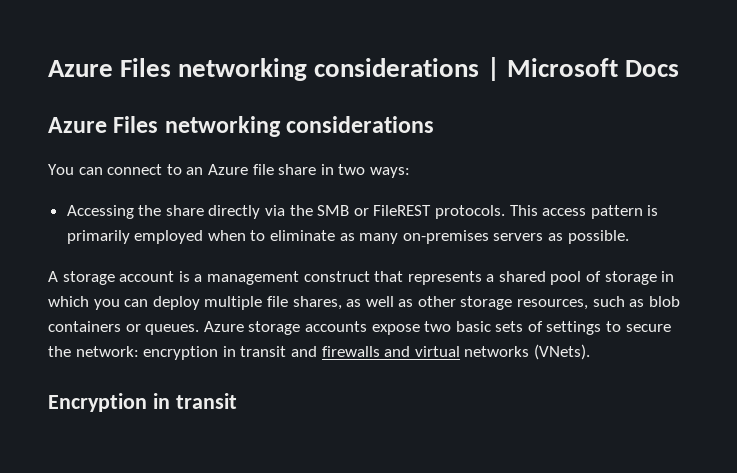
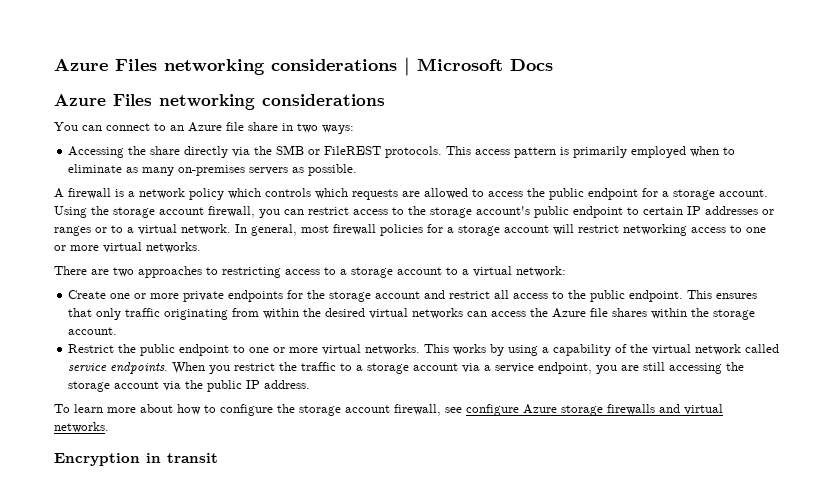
[62,271,675,285] [48,296,680,310] [48,321,671,335] [48,346,317,360] storage account is a management construct that represents a shared pool of storage in which you can deploy multiple file shares, as well as other storage resources, such as blob containers or queues. Azure storage accounts expose two basic sets of settings to secure the network: encryption in transit and -> [68,188,768,200] [54,206,774,218] [54,224,766,236] [54,242,201,253] [54,266,566,278] [68,290,758,302] [68,308,756,320] [68,327,118,335] [68,344,780,356] [68,362,745,374] [68,380,311,392] [54,404,603,416] firewall is a network policy which controls which requests are allowed to access the public endpoint for a storage account. Using the storage account firewall, you can restrict access to the storage account's public endpoint to certain IP addresses or ranges or to a virtual network. In general, most firewall policies for a storage account will restrict networking access to one or more virtual networks. // There are two approaches to restricting access to a storage account to a virtual network: // Create one or more private endpoints for the storage account and restrict all access to the public endpoint. This ensures that only traffic originating from within the desired virtual networks can access the Azure file shares within the storage account. // Restrict the public endpoint to one or more virtual networks. This works by using a capability of the virtual network called service endpoints. When you restrict the traffic to a storage account via a service endpoint, you are still accessing the storage account via the public IP address. // To learn more about how to configure the storage account firewall, see configure Azure storage
[464,344,590,360] networks (VNets). -> [54,422,109,433] networks.

